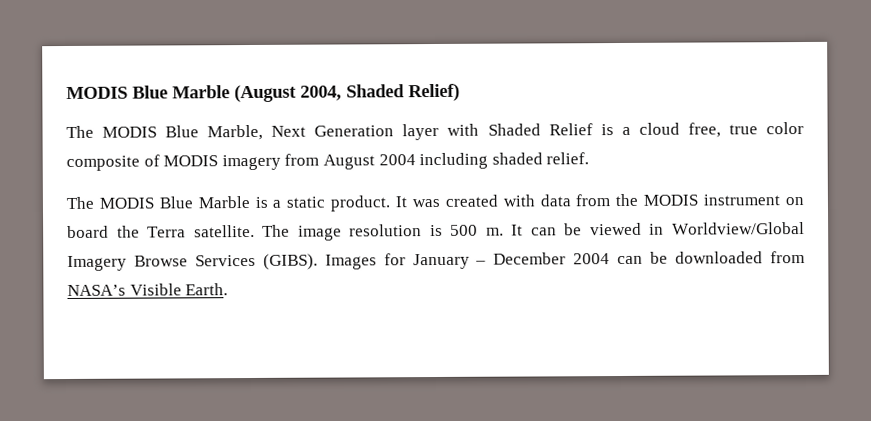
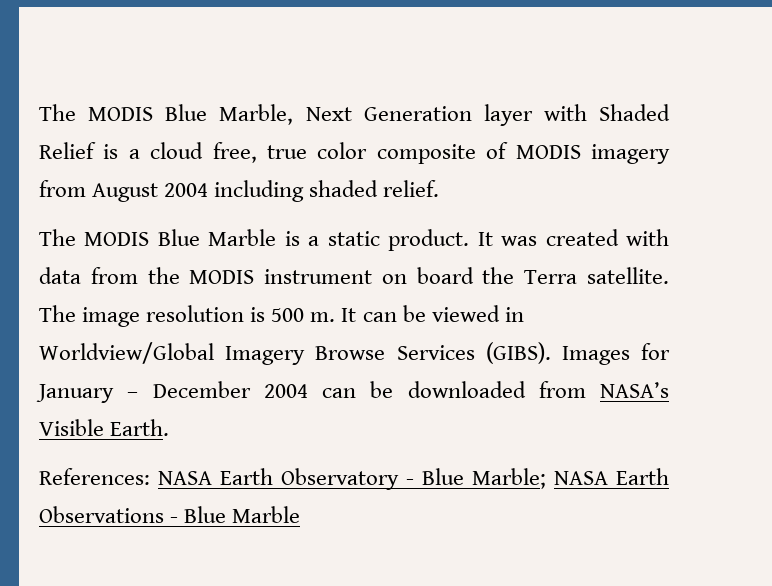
[66,83,460,103] MODIS Blue Marble (August 2004, Shaded Relief) // -> (39, 112) none
(229, 289) none -> [39,468,669,490] [39,506,301,523] // References: NASA Earth Observatory - Blue Marble; NASA Earth Observations - Blue Marble

